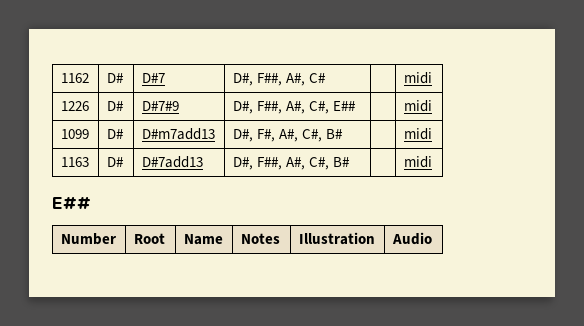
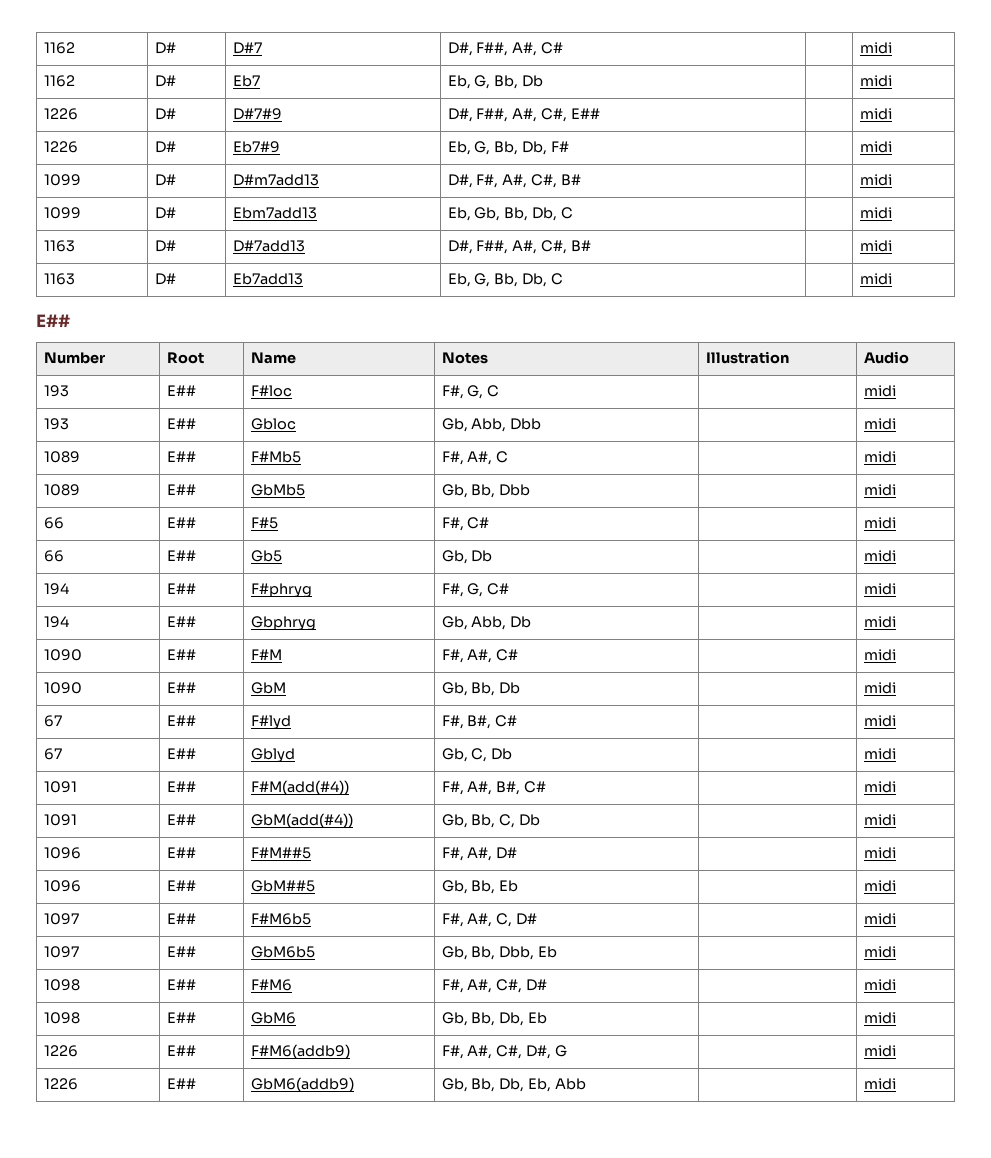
(432, 78) none -> [43,75,75,87] [154,75,176,87] [232,75,260,87] [447,75,544,89] [859,75,892,87] // 1162 | D# | Eb7 | Eb, G, Bb, Db | | midi
(432, 106) none -> [43,141,78,153] [154,141,176,153] [232,141,280,153] [447,141,570,155] [859,141,892,153] // 1226 | D# | Eb7#9 | Eb, G, Bb, Db, F# | | midi
(432, 134) none -> [43,207,81,219] [154,207,176,219] [232,207,317,219] [447,207,574,221] [859,207,892,219] // 1099 | D# | Ebm7add13 | Eb, Gb, Bb, Db, C | | midi
(432, 162) none -> [43,273,75,285] [154,273,176,285] [232,273,303,285] [447,273,564,287] [859,273,892,285] // 1163 | D# | Eb7add13 | Eb, G, Bb, Db, C | | midi
(432, 238) none -> [43,385,69,397] [166,385,196,396] [250,385,292,397] [441,385,500,399] [863,385,896,397] [43,418,69,430] [166,418,196,429] [250,418,296,430] [441,418,542,432] [863,418,896,430] [43,451,80,463] [166,451,196,462] [250,451,301,463] [441,451,509,465] [863,451,896,463] [43,484,80,496] [166,484,196,495] [250,484,305,496] [441,484,531,498] [863,484,896,496] [43,517,64,529] [166,517,196,528] [250,517,278,529] [441,517,490,531] [863,517,896,529] [43,550,64,562] [166,550,196,561] [250,550,282,562] [441,550,493,564] [863,550,896,562] [43,583,69,595] [166,583,196,594] [250,583,312,598] [441,583,510,597] [863,583,896,595] [43,616,69,628] [166,616,196,627] [250,616,316,631] [441,616,532,630] [863,616,896,628] [43,649,82,661] [166,649,196,660] [250,649,282,660] [441,649,519,663] [863,649,896,661] [43,682,82,694] [166,682,196,693] [250,682,286,694] [441,682,521,696] [863,682,896,694] [43,715,62,727] [166,715,196,726] [250,715,291,730] [441,715,518,729] [863,715,896,727] [43,748,62,760] [166,748,196,759] [250,748,295,763] [441,748,513,762] [863,748,896,760] [43,781,77,793] [166,781,196,792] [250,780,349,795] [441,781,547,795] [863,781,896,793] [43,814,77,826] [166,814,196,825] [250,813,353,828] [441,814,541,828] [863,814,896,826] [43,847,81,859] [166,847,196,858] [250,847,311,859] [441,847,518,861] [863,847,896,859] [43,880,81,892] [166,880,196,891] [250,880,315,892] [441,880,519,894] [863,880,896,892] [43,913,79,925] [166,913,196,924] [250,913,311,925] [441,913,538,927] [863,913,896,925] [43,946,79,958] [166,946,196,957] [250,946,315,958] [441,946,558,960] [863,946,896,958] [43,979,80,991] [166,979,196,990] [250,979,292,991] [441,979,548,993] [863,979,896,991] [43,1012,80,1024] [166,1012,196,1023] [250,1012,296,1024] [441,1012,548,1026] [863,1012,896,1024] [43,1045,78,1057] [166,1045,196,1056] [250,1044,350,1059] [441,1045,568,1059] [863,1045,896,1057] [43,1078,78,1090] [166,1078,196,1089] [250,1077,354,1092] [441,1078,587,1092] [863,1078,896,1090] // 193 | E## | F#loc | F#, G, C | | midi // 193 | E## | Gbloc | Gb, Abb, Dbb | | midi // 1089 | E## | F#Mb5 | F#, A#, C | | midi // 1089 | E## | GbMb5 | Gb, Bb, Dbb | | midi // 66 | E## | F#5 | F#, C# | | midi // 66 | E## | Gb5 | Gb, Db | | midi // 194 | E## | F#phryg | F#, G, C# | | midi // 194 | E## | Gbphryg | Gb, Abb, Db | | midi // 1090 | E## | F#M | F#, A#, C# | | midi // 1090 | E## | GbM | Gb, Bb, Db | | midi // 67 | E## | F#lyd | F#, B#, C# | | midi // 67 | E## | Gblyd | Gb, C, Db | | midi // 1091 | E## | F#M(add(#4)) | F#, A#, B#, C# | | midi // 1091 | E## | GbM(add(#4)) | Gb, Bb, C, Db | | midi // 1096 | E## | F#M##5 | F#, A#, D# | | midi // 1096 | E## | GbM##5 | Gb, Bb, Eb | | midi // 1097 | E## | F#M6b5 | F#, A#, C, D# | | midi // 1097 | E## | GbM6b5 | Gb, Bb, Dbb, Eb | | midi // 1098 | E## | F#M6 | F#, A#, C#, D# | | midi // 1098 | E## | GbM6 | Gb, Bb, Db, Eb | | midi // 1226 | E## | F#M6(addb9) | F#, A#, C#, D#, G | | midi // 1226 | E## | GbM6(addb9) | Gb, Bb, Db, Eb, Abb | | midi

